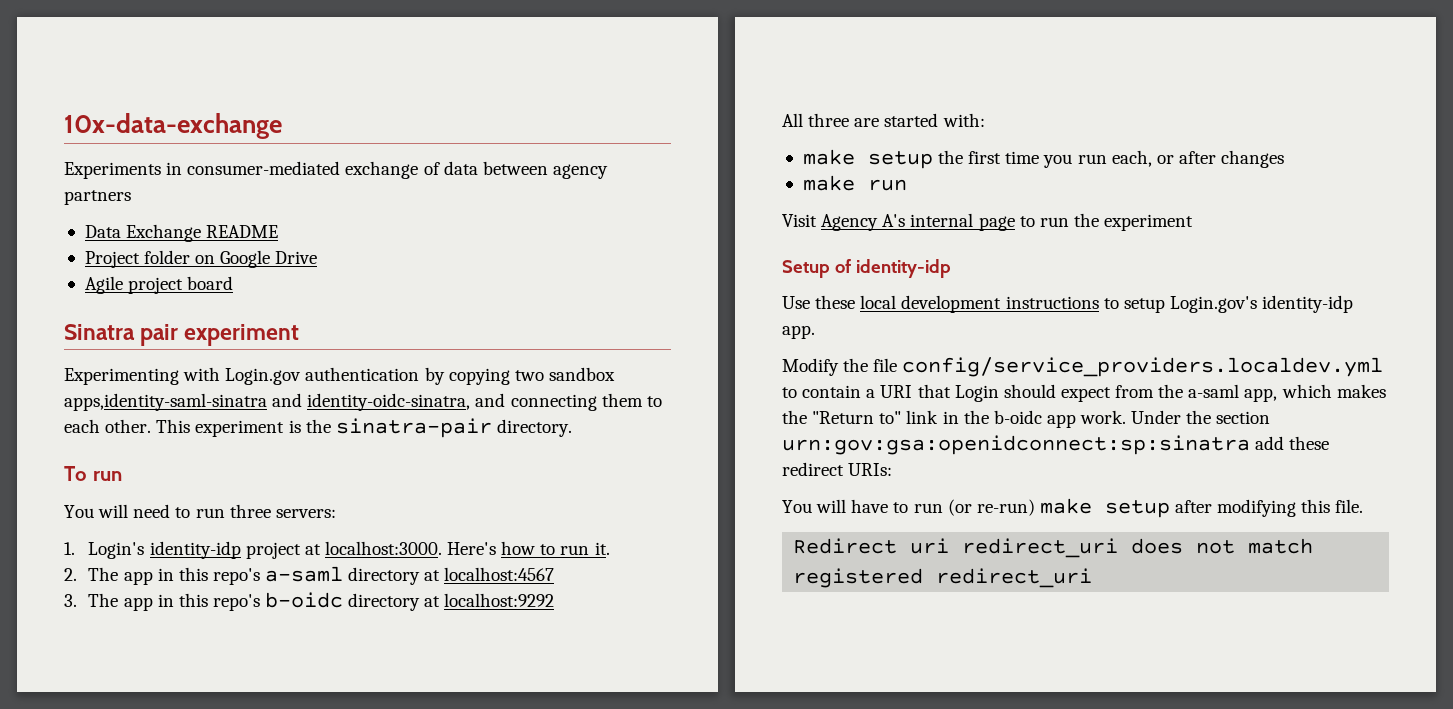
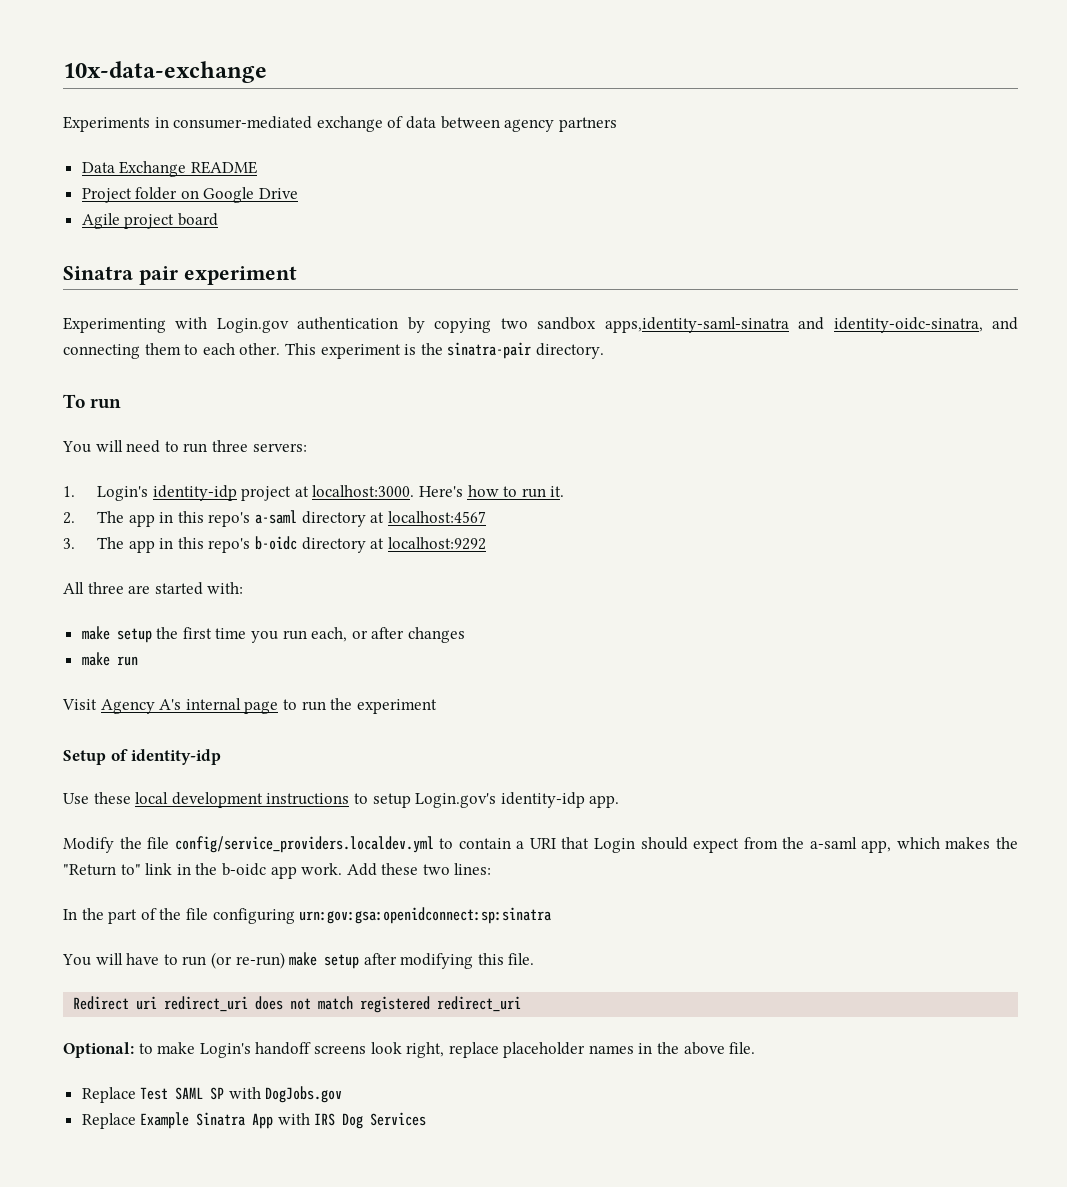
[1131,410,1271,424] [782,435,1330,455] [782,462,893,476] Under the section urn:gov:gsa:openidconnect:sp:sinatra add these redirect URIs: -> [346,863,492,876] [63,907,552,924] Add these two lines: // In the part of the file configuring urn:gov:gsa:openidconnect:sp:sinatra
(1093, 578) none -> [63,1042,756,1058] [81,1086,343,1103] [81,1112,427,1129] // Optional: to make Login's handoff screens look right, replace placeholder names in the above file. // Replace Test SAML SP with DogJobs.gov // Replace Example Sinatra App with IRS Dog Services

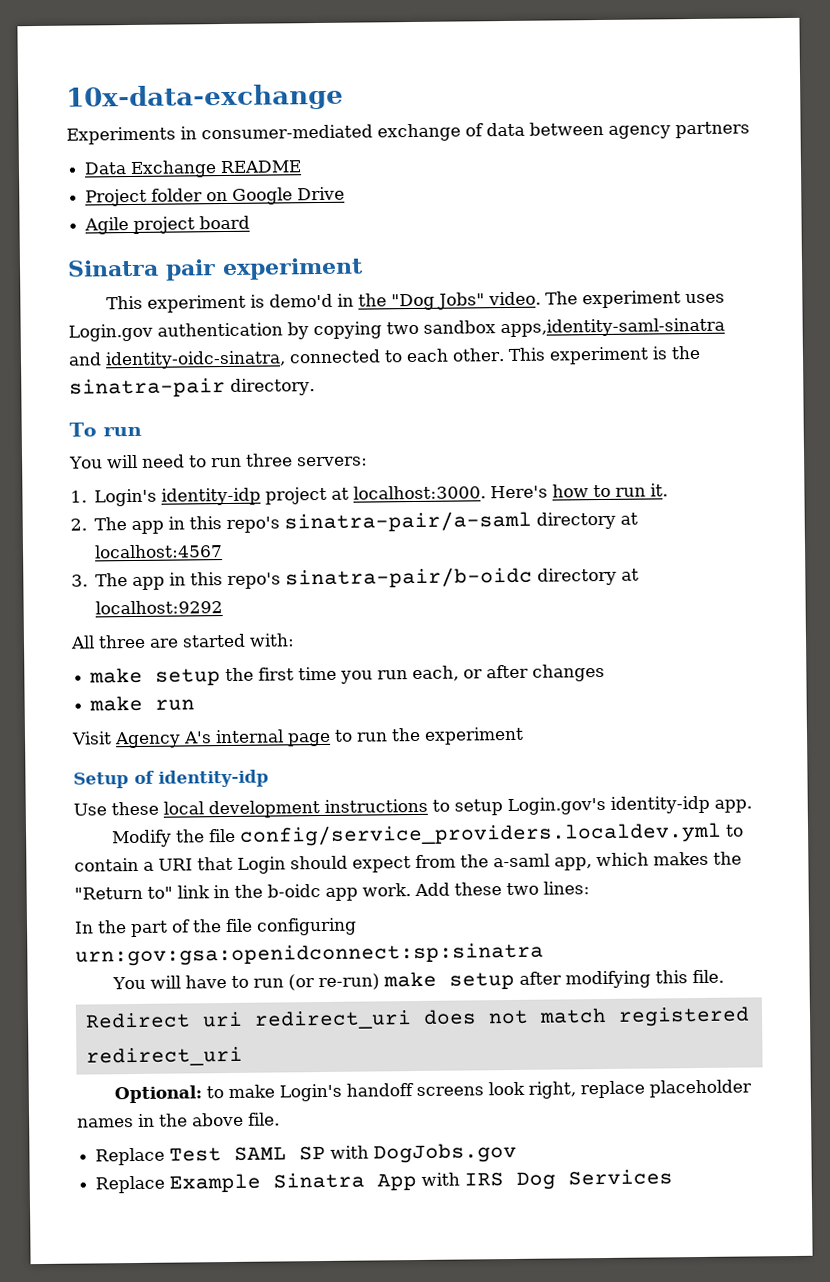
[63,317,208,333] Experimenting with -> [106,290,726,313] This experiment is demo'd in the "Dog Jobs" video. The experiment uses
[992,317,1018,330] [63,343,181,359] and connecting them -> [289,349,381,364] connected
[254,510,297,524] a-saml -> [284,510,533,533] sinatra-pair/a-saml
[254,536,297,550] b-oidc -> [285,566,534,589] sinatra-pair/b-oidc

